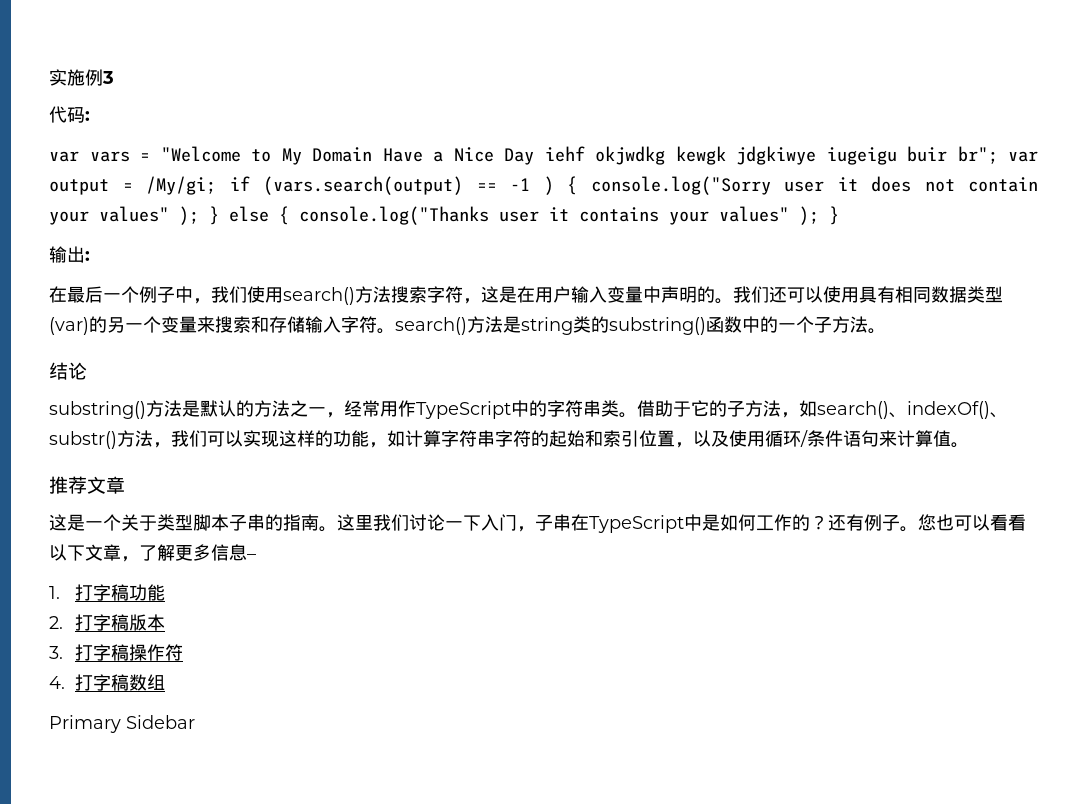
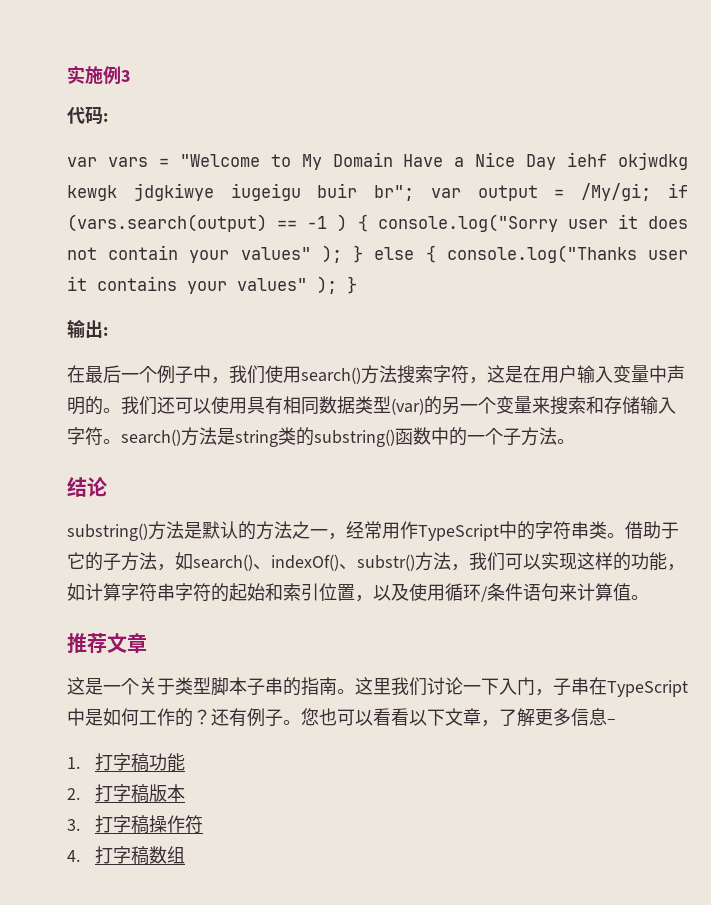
[49,715,195,733] // Primary Sidebar -> (186, 855) none

